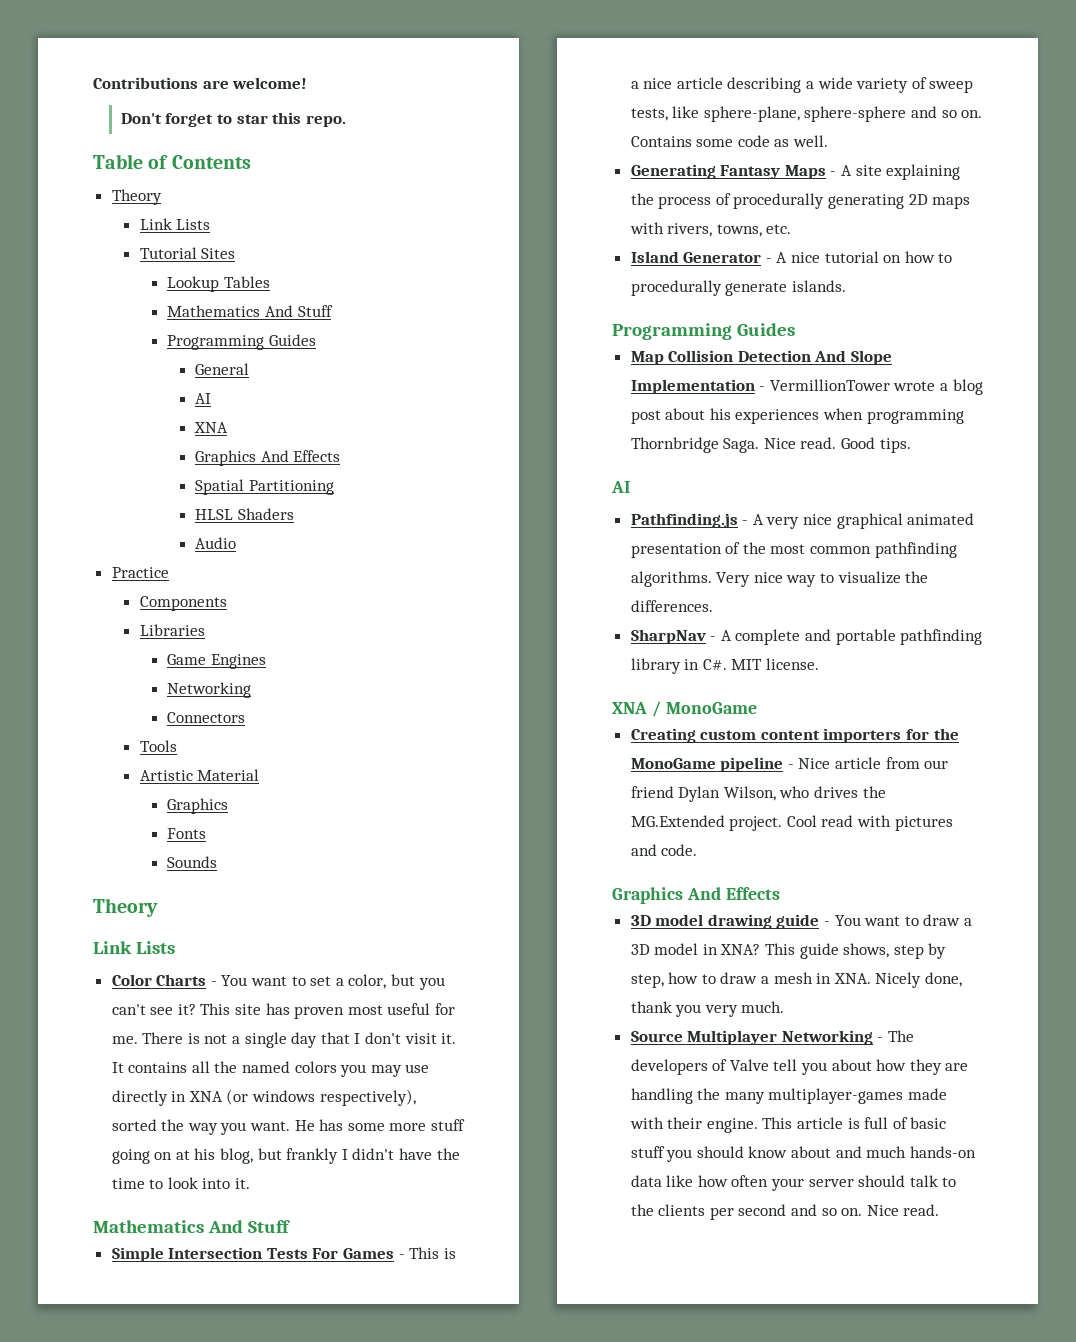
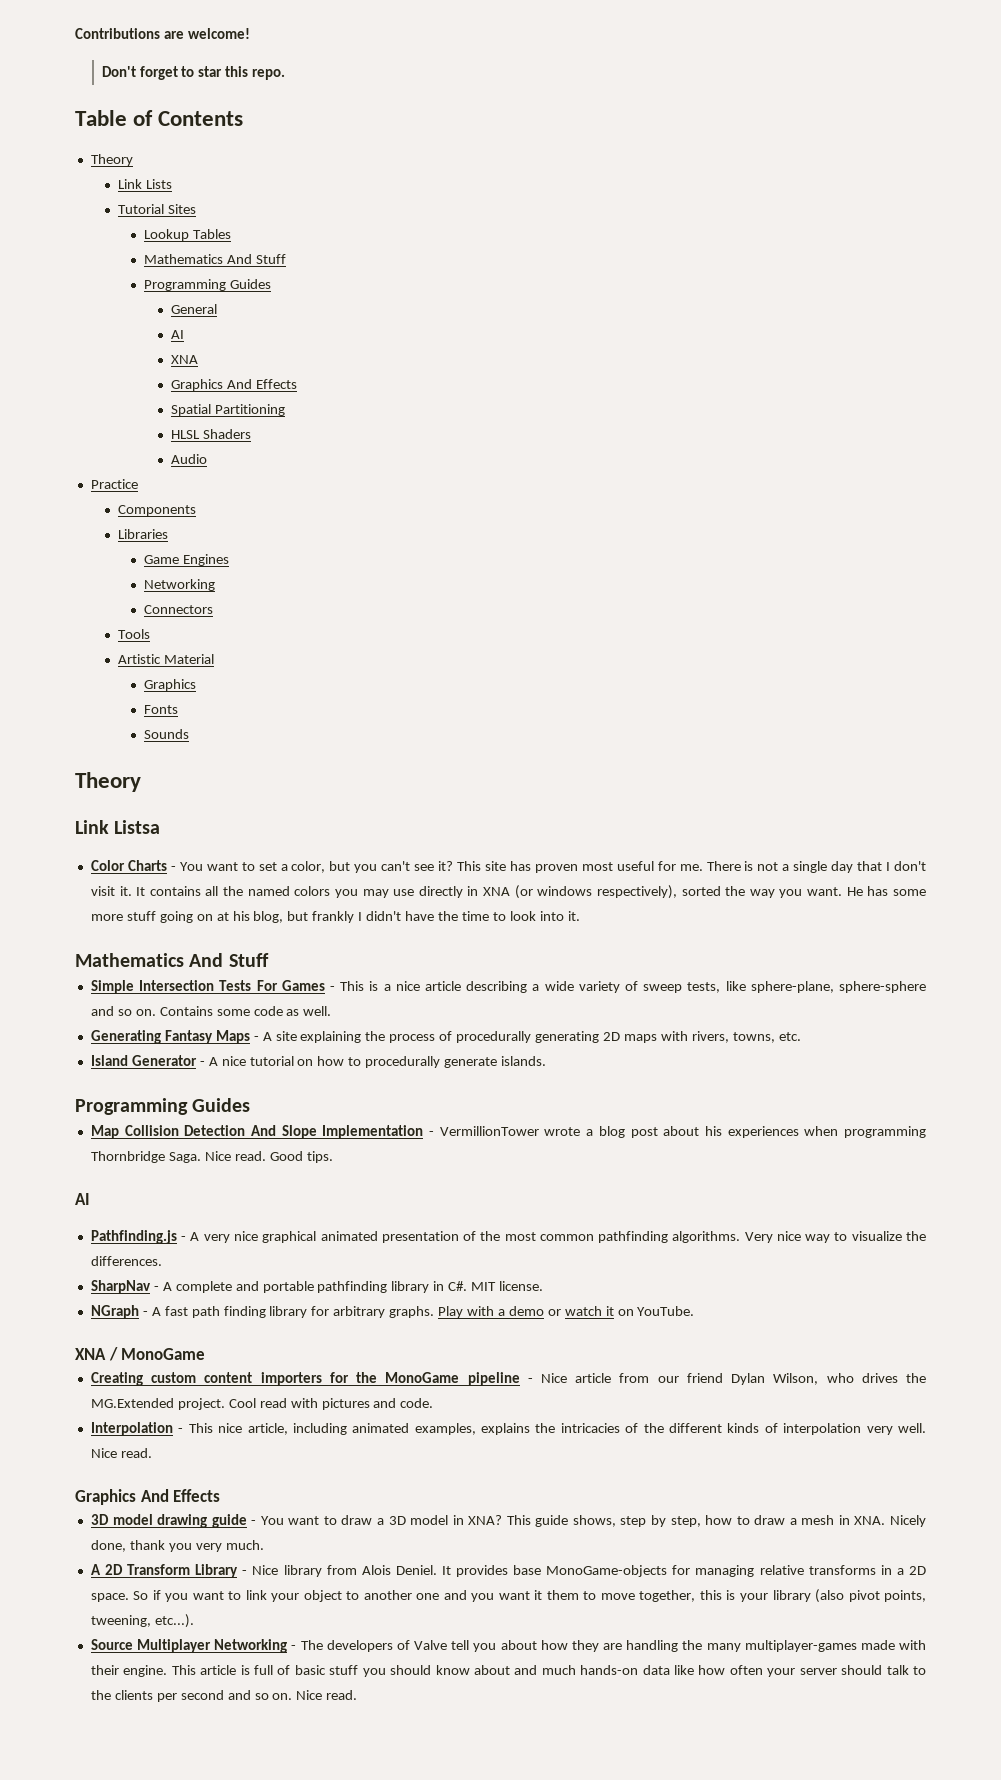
[135,941,175,954] Lists -> [114,820,161,834] Listsa
(820, 664) none -> [90,1305,695,1319] // NGraph - A fast path finding library for arbitrary graphs. Play with a demo or watch it on YouTube.
(698, 850) none -> [90,1422,926,1436] [90,1448,152,1458] // Interpolation - This nice article, including animated examples, explains the intricacies of the different kinds of interpolation very well. Nice read.
(785, 1007) none -> [90,1564,926,1578] [90,1589,926,1603] [90,1614,194,1628] // A 2D Transform Library - Nice library from Alois Deniel. It provides base MonoGame-objects for managing relative transforms in a 2D space. So if you want to link your object to another one and you want it them to move together, this is your library (also pivot points, tweening, etc...).

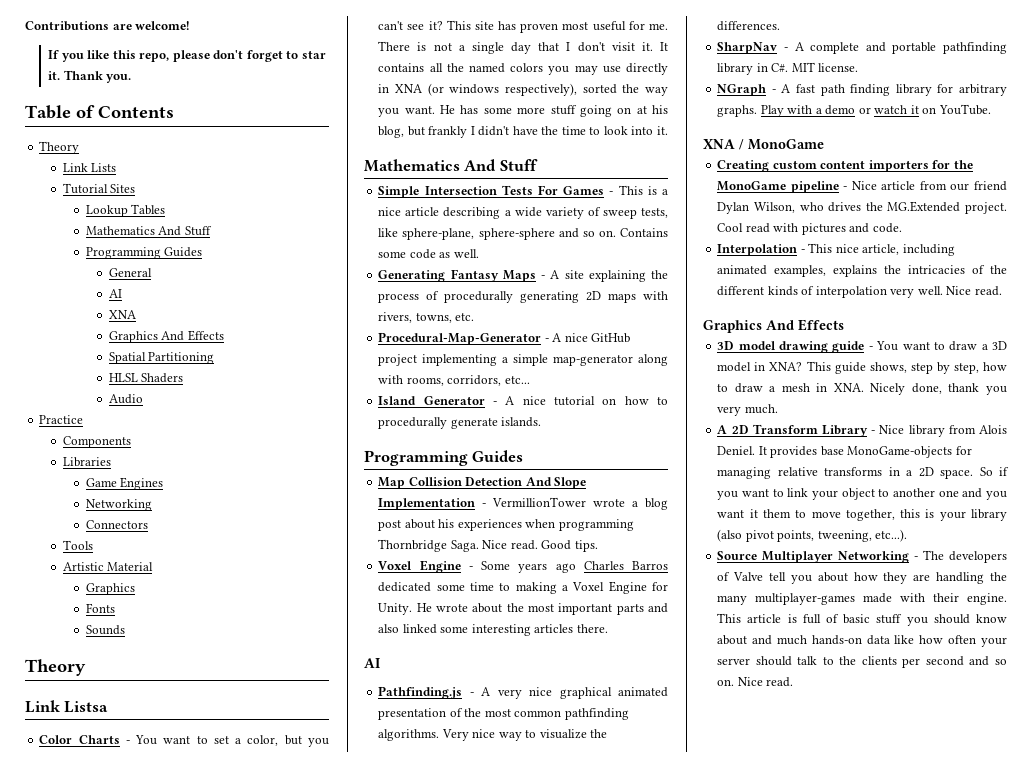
[101,66,286,80] Don't forget to star this repo. -> [48,50,326,62] [48,70,132,83] If you like this repo, please don't forget to star it. Thank you.
(801, 1036) none -> [378,332,631,345] [378,354,668,366] [378,375,530,386] // Procedural-Map-Generator - A nice GitHub project implementing a simple map-generator along with rooms, corridors, etc...
(333, 1157) none -> [378,560,668,573] [378,581,668,594] [378,603,668,615] [378,624,608,636] // Voxel Engine - Some years ago Charles Barros dedicated some time to making a Voxel Engine for Unity. He wrote about the most important parts and also linked some interesting articles there.

